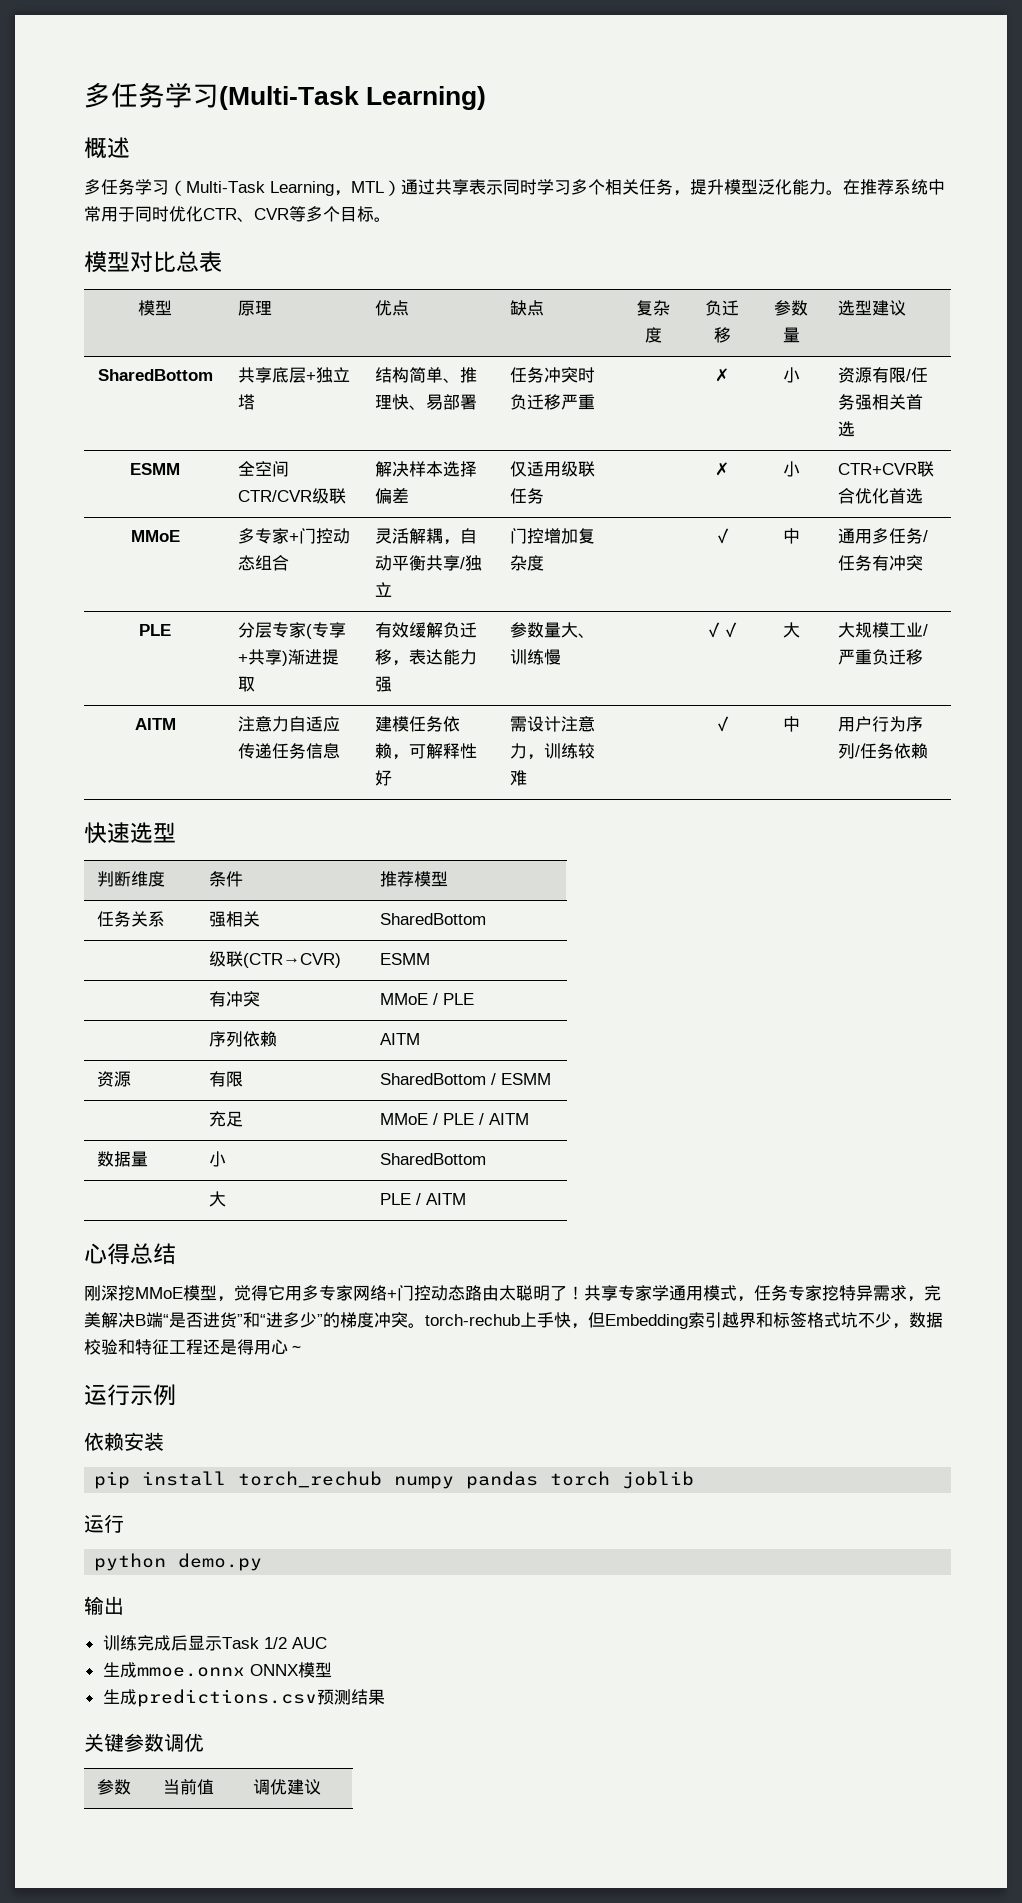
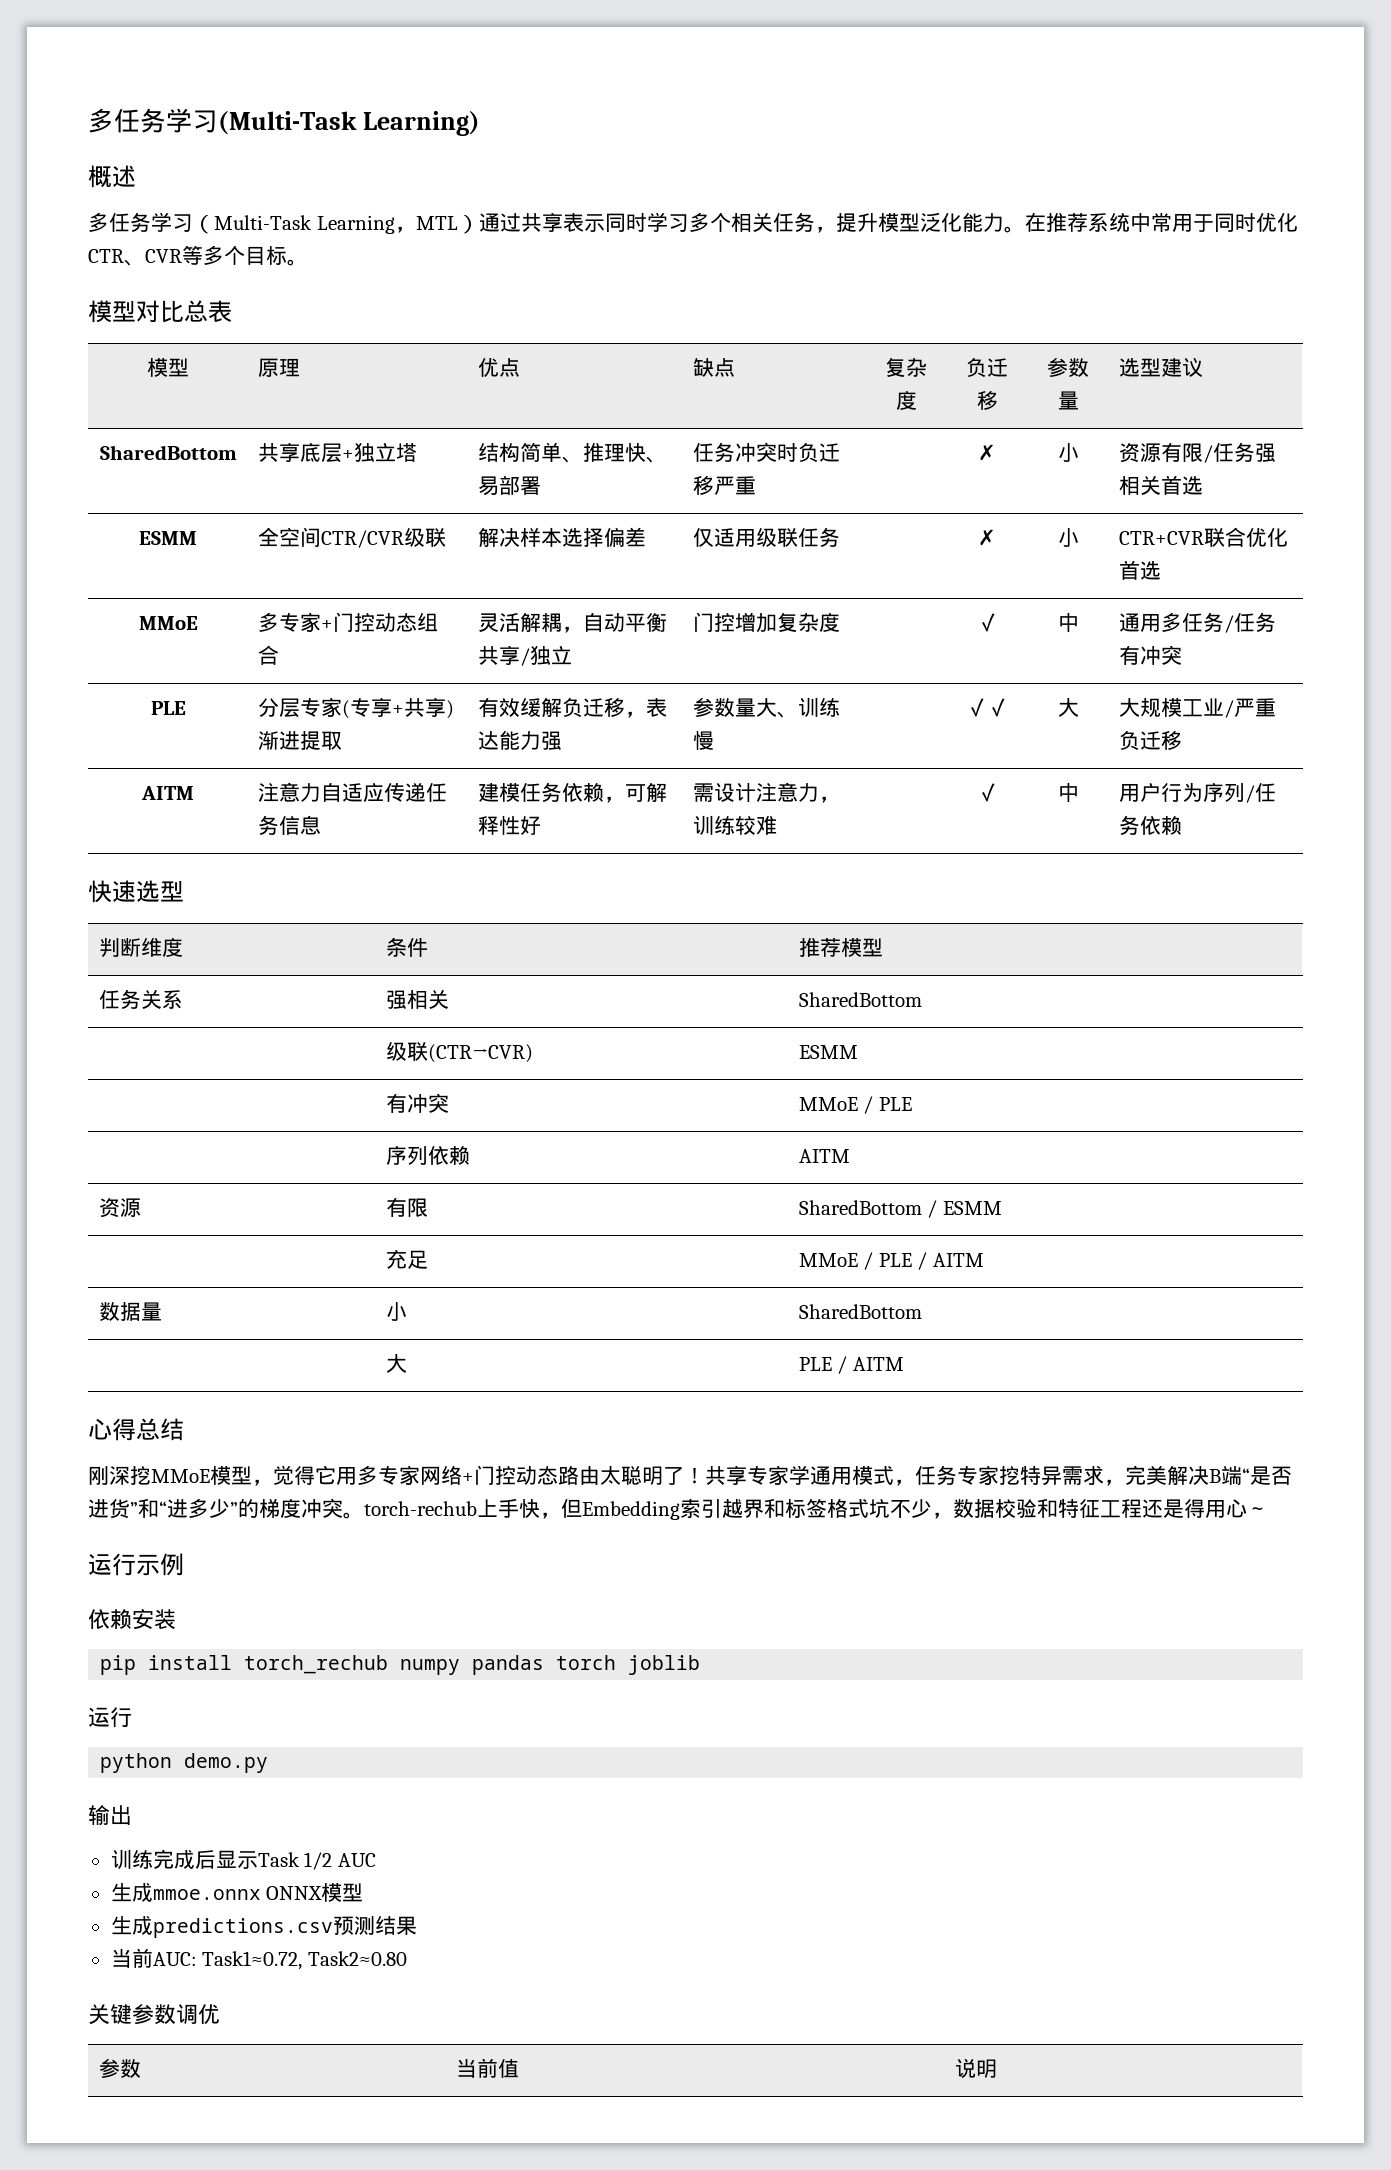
(385, 1697) none -> [110,1948,407,1970] // 当前AUC: Task1≈0.72, Task2≈0.80
[252,1779,321,1795] 调优建议 -> [954,2058,997,2078] 说明

